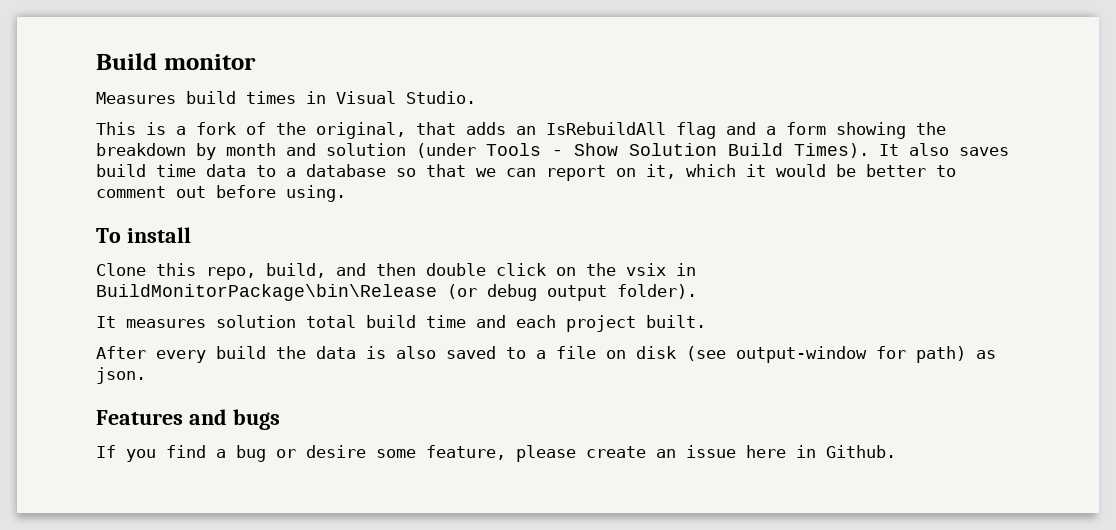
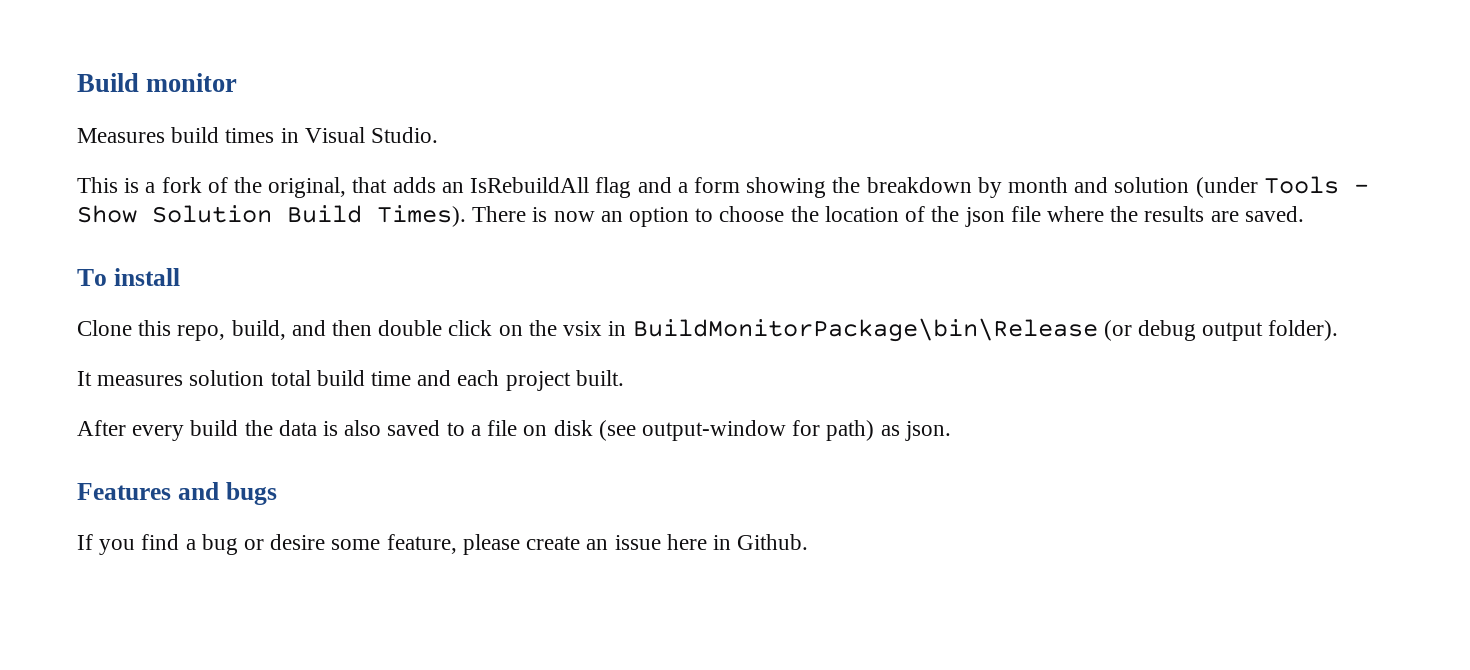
[879,143,1009,156] [96,164,956,181] [96,185,346,202] It also saves build time data to a database so that we can report on it, which it would be better to comment out before using. -> [472,206,1304,227] There is now an option to choose the location of the json file where the results are saved.

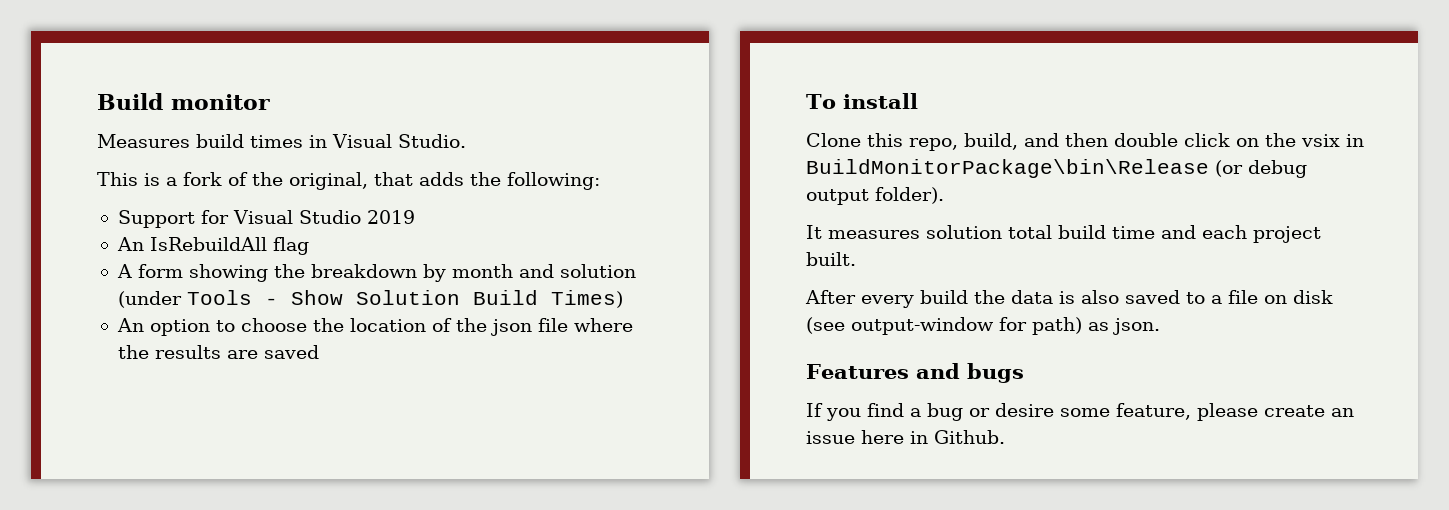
[441,182,464,193] an -> [470,172,600,190] [117,210,415,228] [116,237,144,251] the following: // Support for Visual Studio 2019 // An
[637,177,688,193] and a -> [116,264,132,278] // A
[377,205,623,227] Times). There is now an -> [550,290,623,308] [116,318,144,332] Times) // An
[1244,206,1304,222] saved. -> [263,345,319,359] saved

